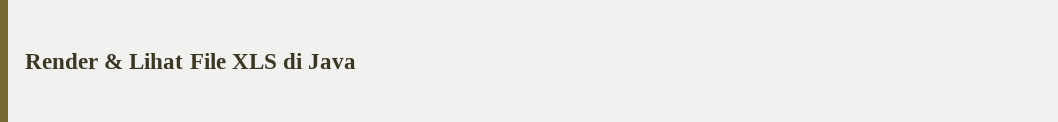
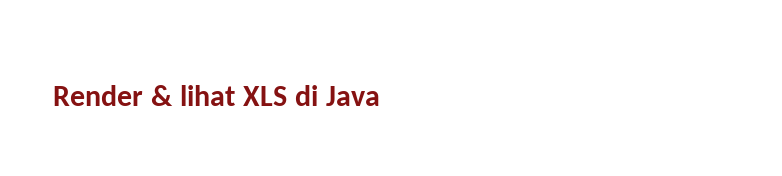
[129,53,226,69] Lihat File -> [179,85,235,106] lihat

